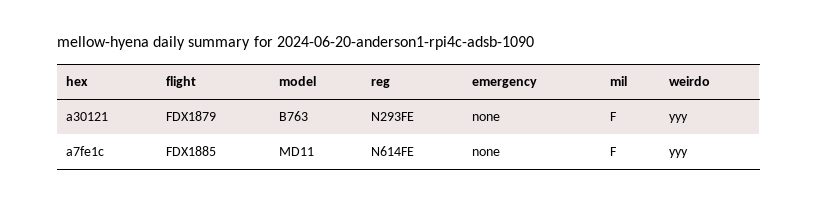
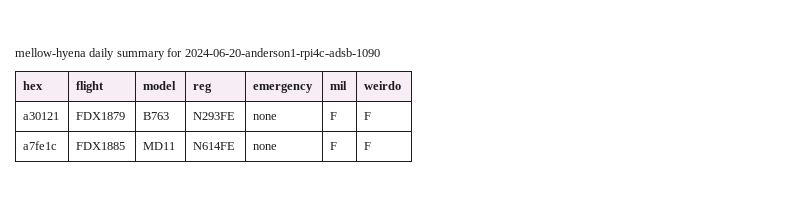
[669,114,689,123] yyy -> [364,112,372,120] F
[669,149,689,158] yyy -> [364,142,372,150] F

